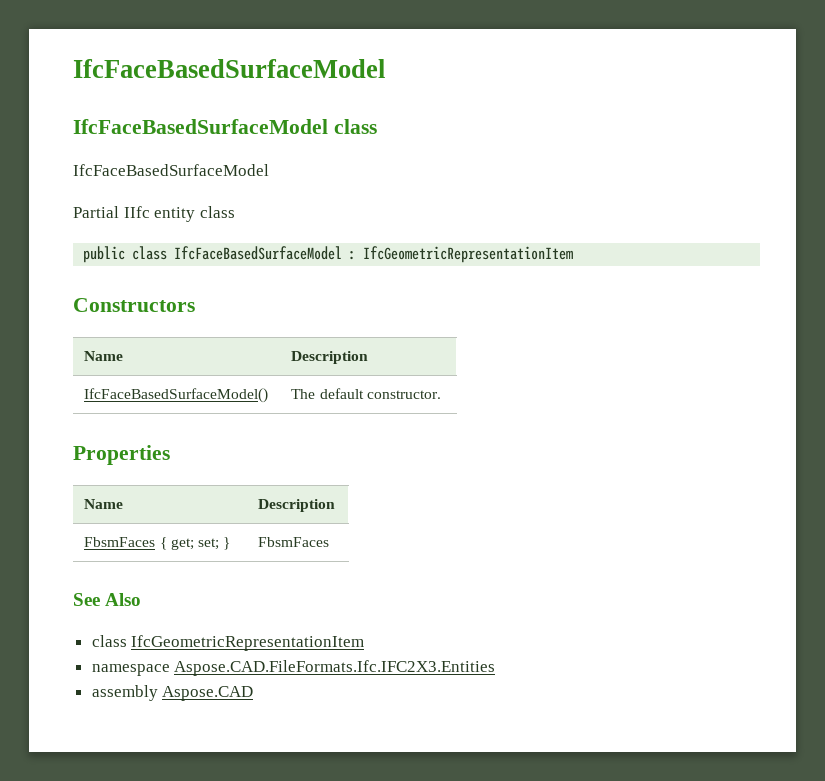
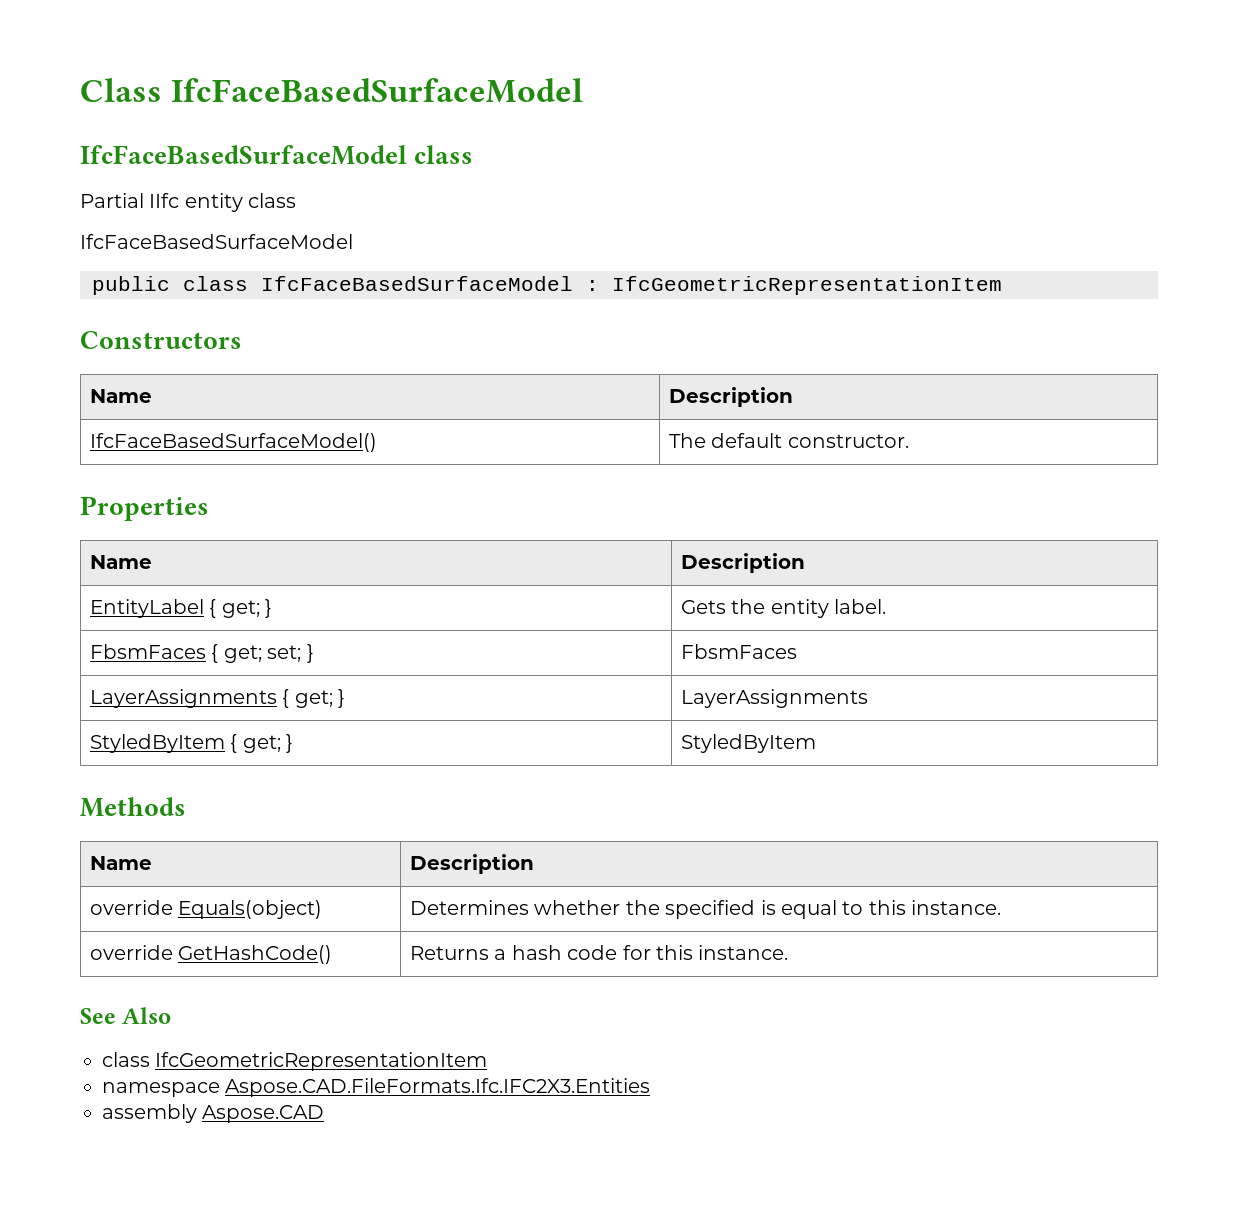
(73, 68) none -> [80,78,162,102] Class
[73,164,269,176] // IfcFaceBasedSurfaceModel -> (474, 154) none
(235, 212) none -> [80,234,353,249] // IfcFaceBasedSurfaceModel
(336, 505) none -> [90,599,273,618] [681,599,887,618] // EntityLabel { get; } | Gets the entity label.
(330, 542) none -> [90,689,346,708] [681,689,869,708] [90,734,294,753] [681,734,817,753] [80,797,186,817] [90,856,153,870] [410,854,535,874] [90,900,323,919] [410,900,1002,919] [90,945,333,964] [410,945,789,960] // LayerAssignments { get; } | LayerAssignments // StyledByItem { get; } | StyledByItem // Methods // Name | Description // override Equals(object) | Determines whether the specified is equal to this instance. // override GetHashCode() | Returns a hash code for this instance.

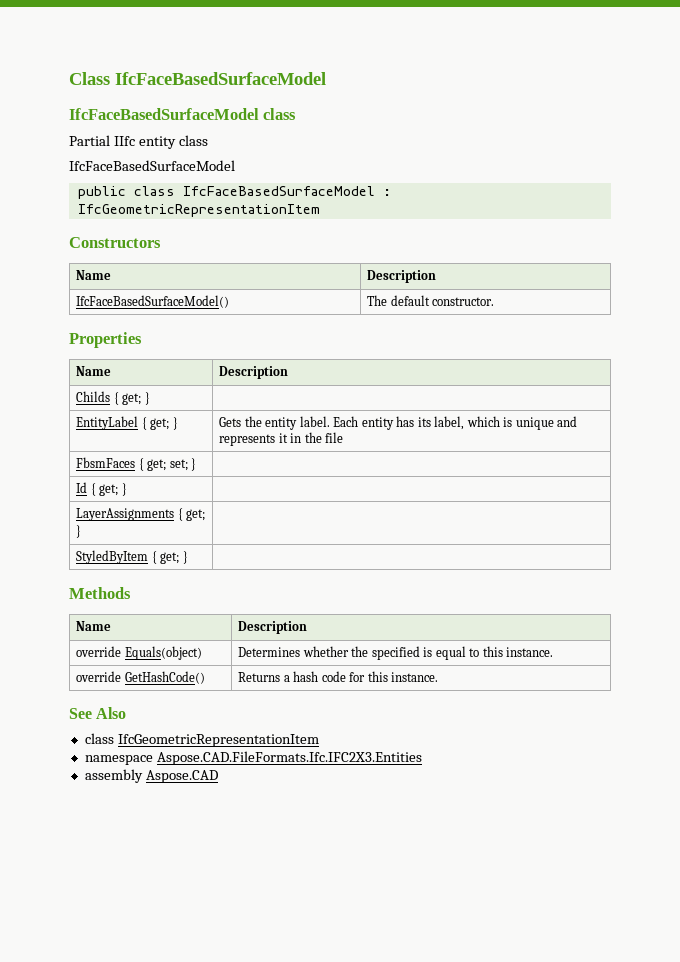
(806, 563) none -> [76,391,150,405] // Childs { get; } |
(887, 606) none -> [333,416,578,430] [219,432,344,446] Each entity has its label, which is unique and represents it in the file
[681,644,798,659] FbsmFaces -> [76,482,127,496] // Id { get; } |
[681,689,869,708] LayerAssignments -> (82, 531) none
[681,734,817,753] StyledByItem -> (188, 557) none

